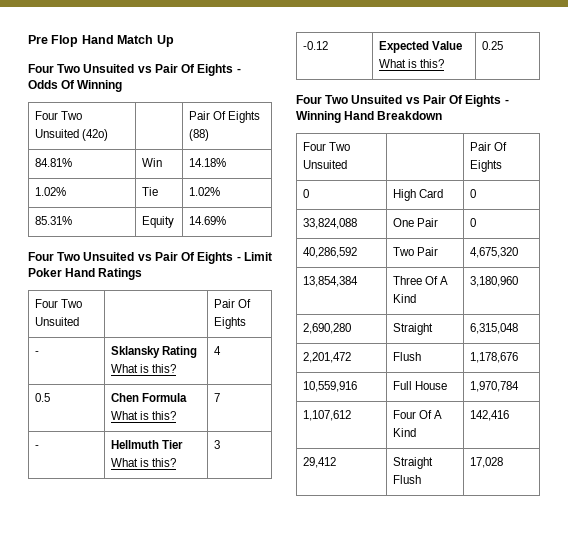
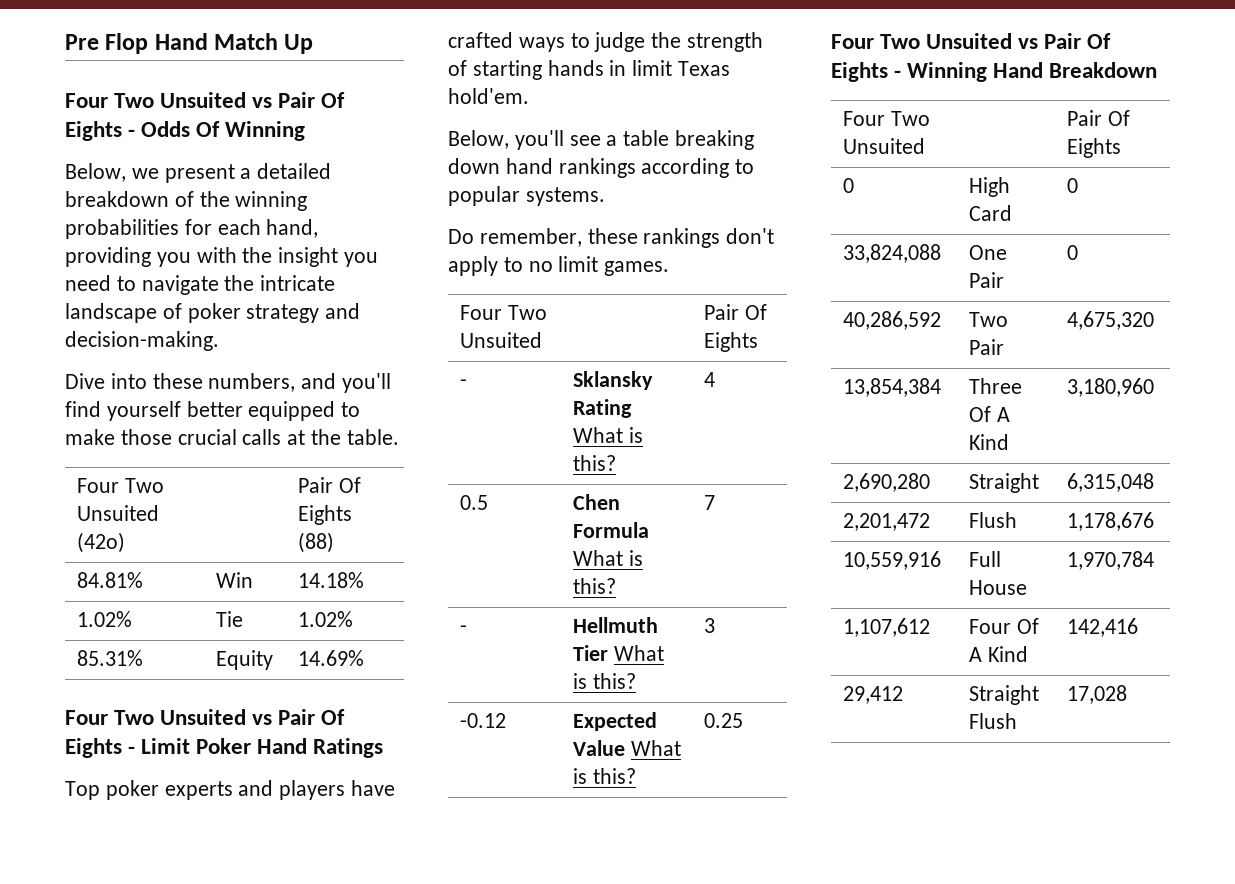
(123, 86) none -> [65,163,332,183] [65,191,308,211] [65,219,319,239] [65,247,379,267] [65,275,336,295] [65,303,361,323] [65,331,219,351] [65,373,392,393] [65,401,361,421] [65,429,399,445] // Below, we present a detailed breakdown of the winning probabilities for each hand, providing you with the insight you need to navigate the intricate landscape of poker strategy and decision-making. // Dive into these numbers, and you'll find yourself better equipped to make those crucial calls at the table.
(143, 274) none -> [65,780,396,800] [448,32,764,52] [448,60,731,80] [448,88,529,104] [448,130,755,150] [448,158,755,178] [448,186,605,206] [448,228,775,248] [448,256,670,276] // Top poker experts and players have crafted ways to judge the strength of starting hands in limit Texas hold'em. // Below, you'll see a table breaking down hand rankings according to popular systems. // Do remember, these rankings don't apply to no limit games.

